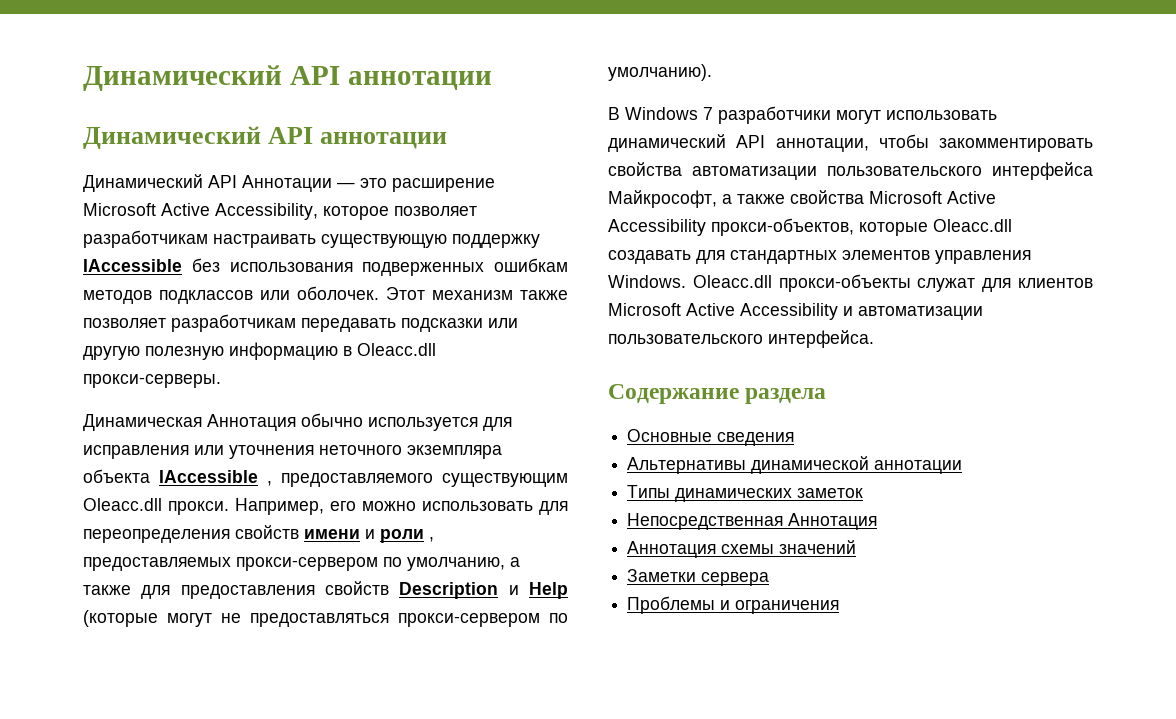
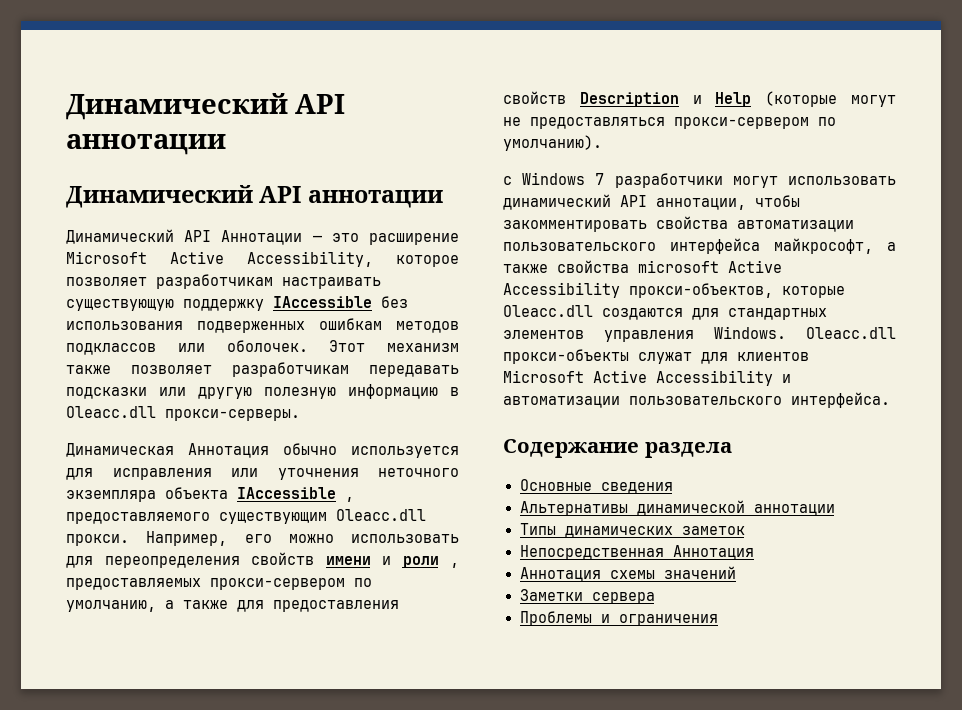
[608,107,620,120] В -> [503,176,512,185] с
[608,190,717,208] Майкрософт, -> [774,238,873,254] майкрософт,
[869,191,942,204] Microsoft -> [638,260,719,273] microsoft
[608,250,691,264] создавать -> [602,308,683,320] создаются

